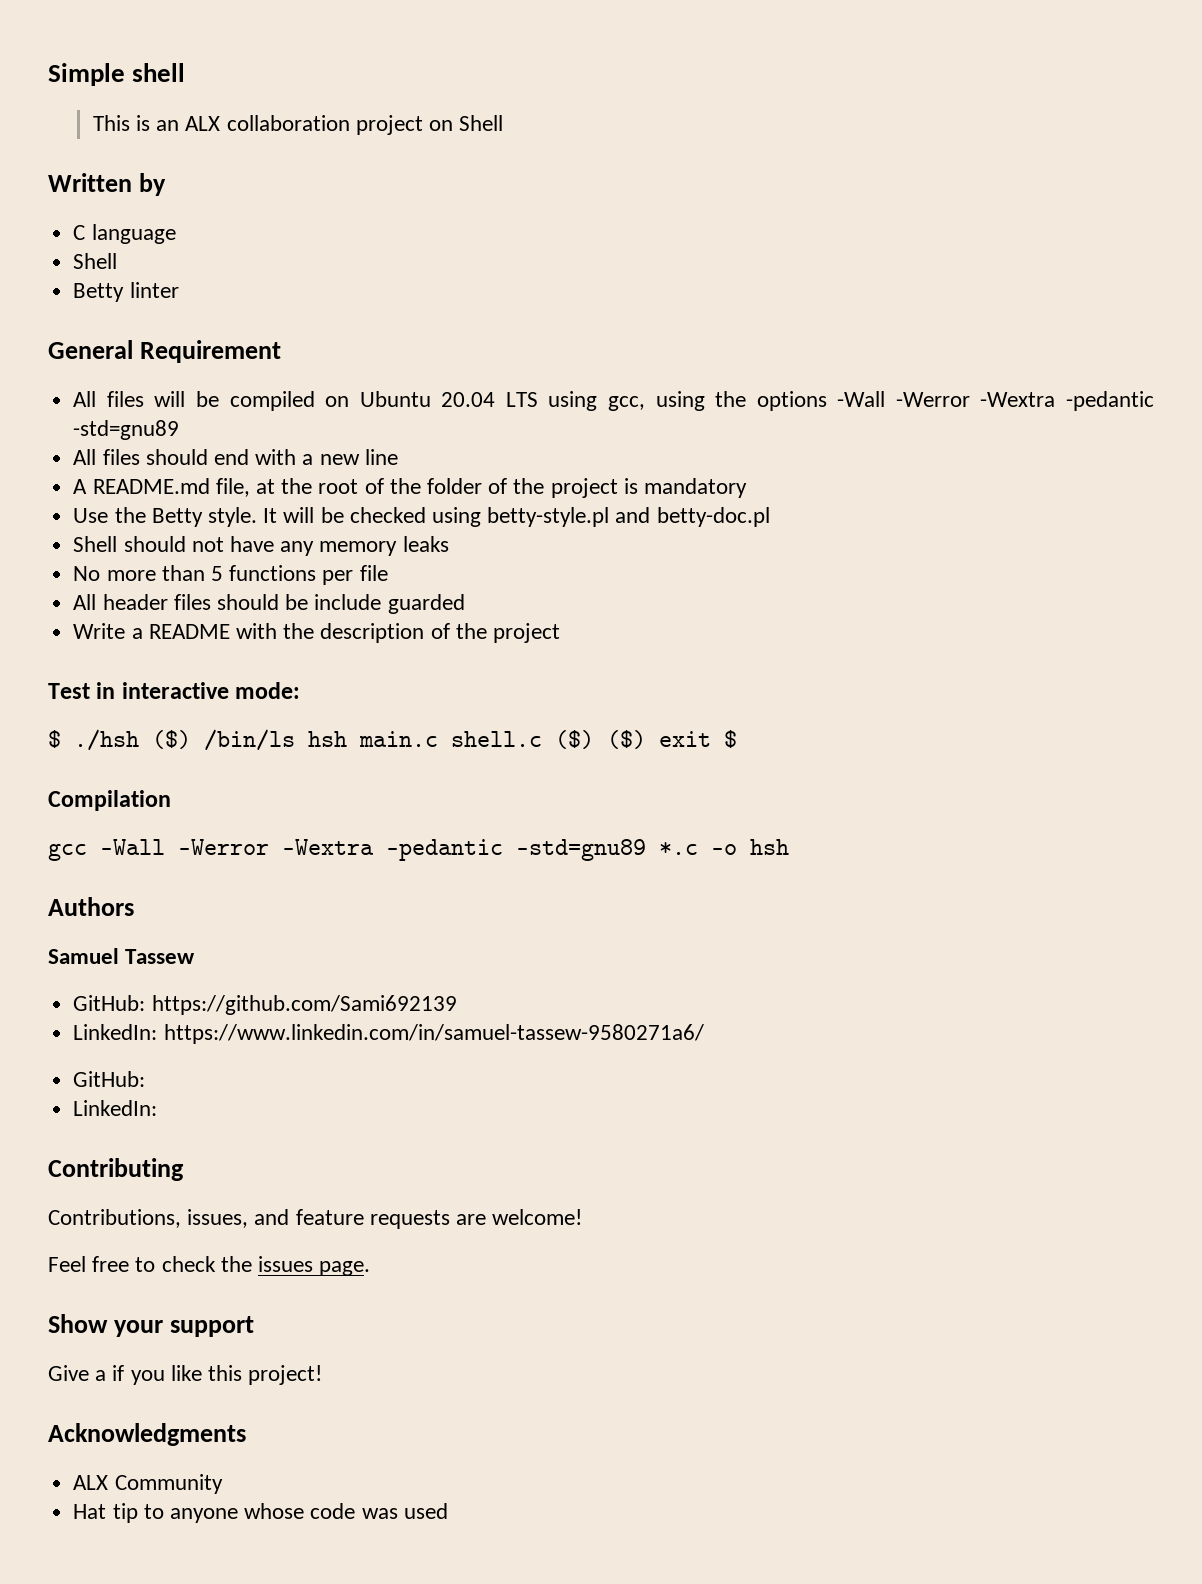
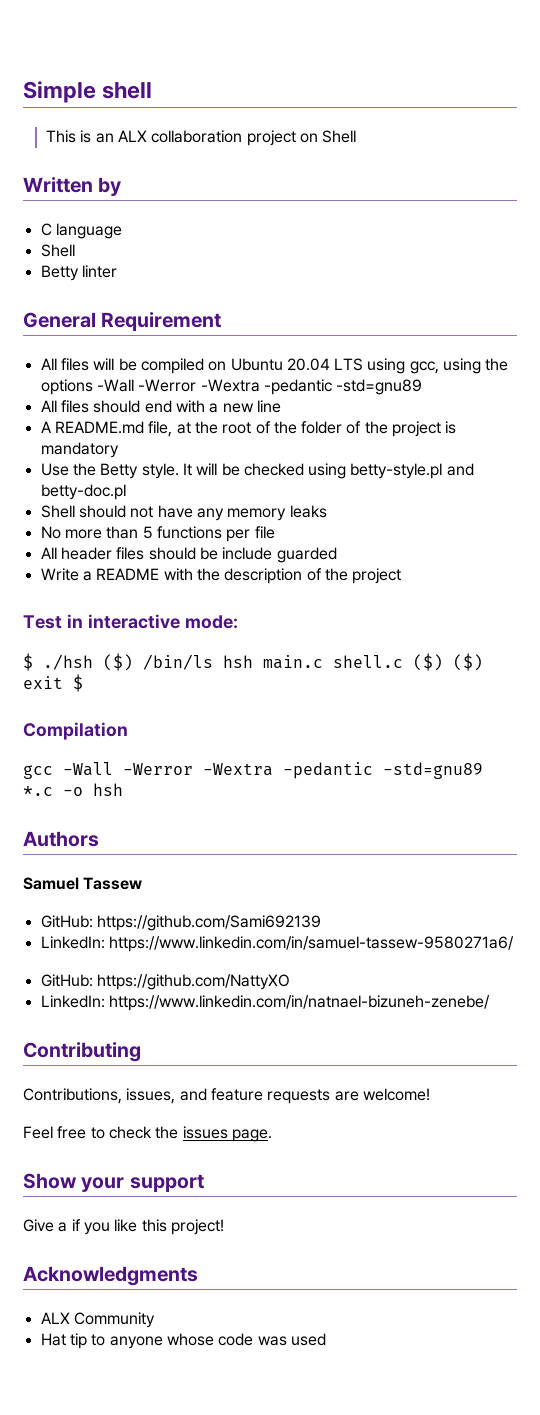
[73,1100,158,1116] // LinkedIn: -> [96,974,290,990] [40,995,490,1011] https://github.com/NattyXO // LinkedIn: https://www.linkedin.com/in/natnael-bizuneh-zenebe/

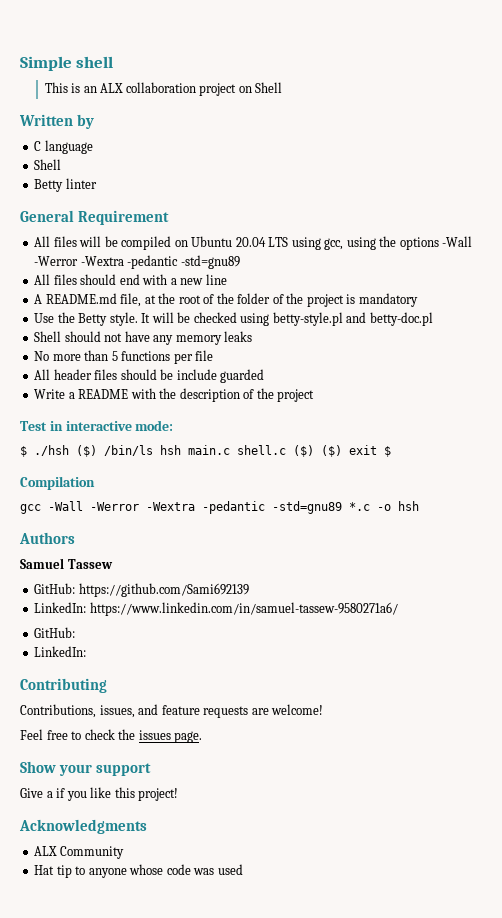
[96,974,290,990] [40,995,490,1011] https://github.com/NattyXO // LinkedIn: https://www.linkedin.com/in/natnael-bizuneh-zenebe/ -> [34,646,87,657] // LinkedIn:

